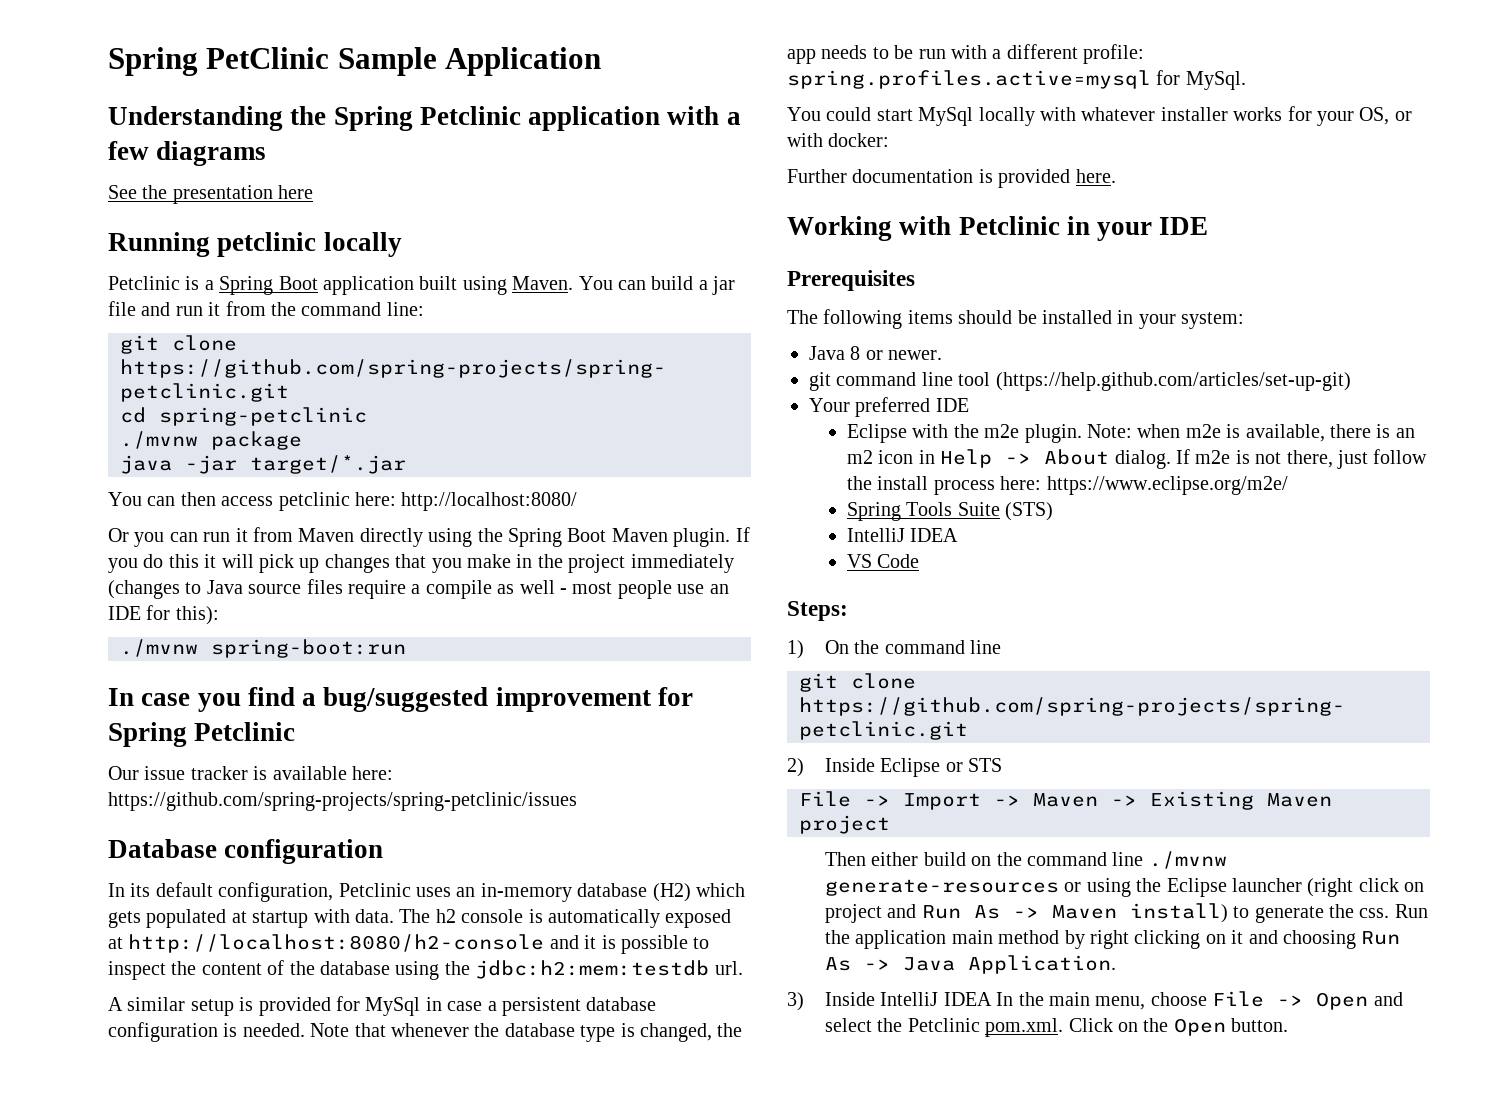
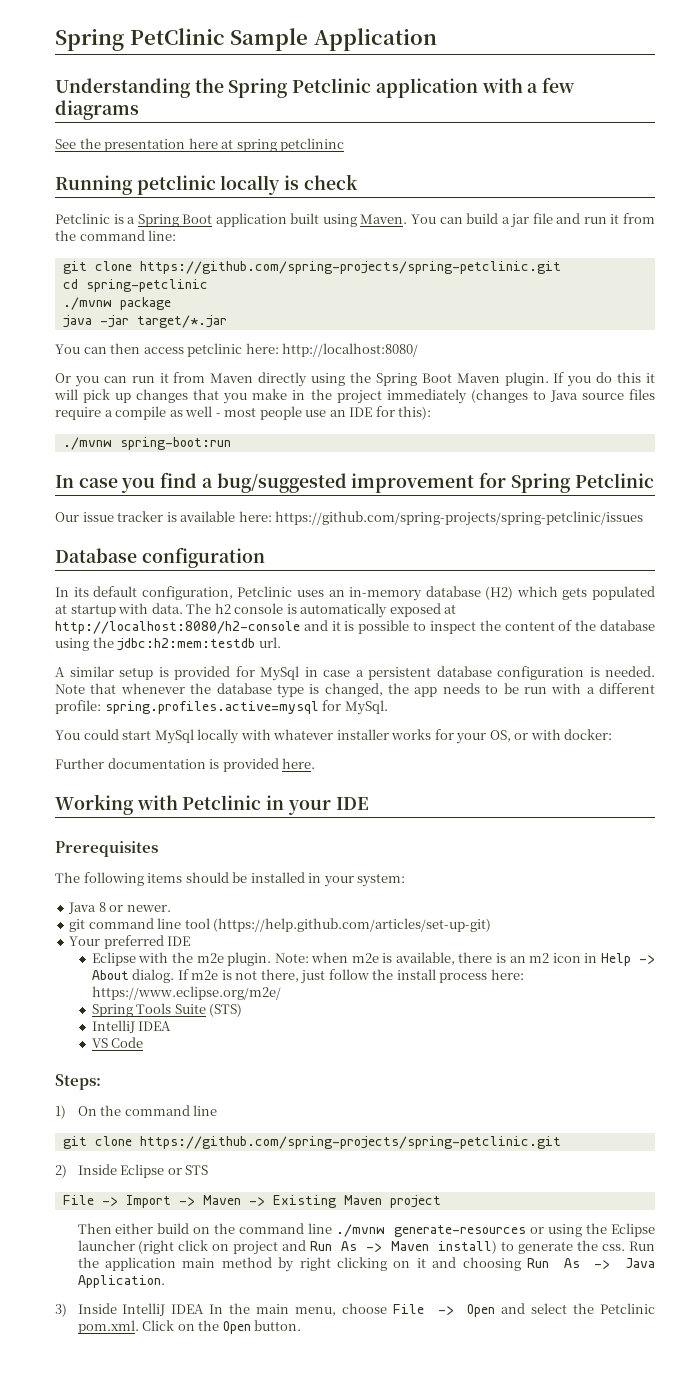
(314, 192) none -> [221,138,345,152] at spring petclininc
(402, 244) none -> [284,174,358,190] is check

